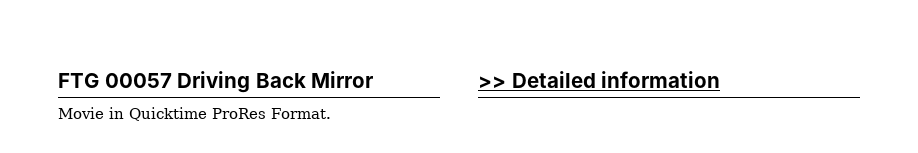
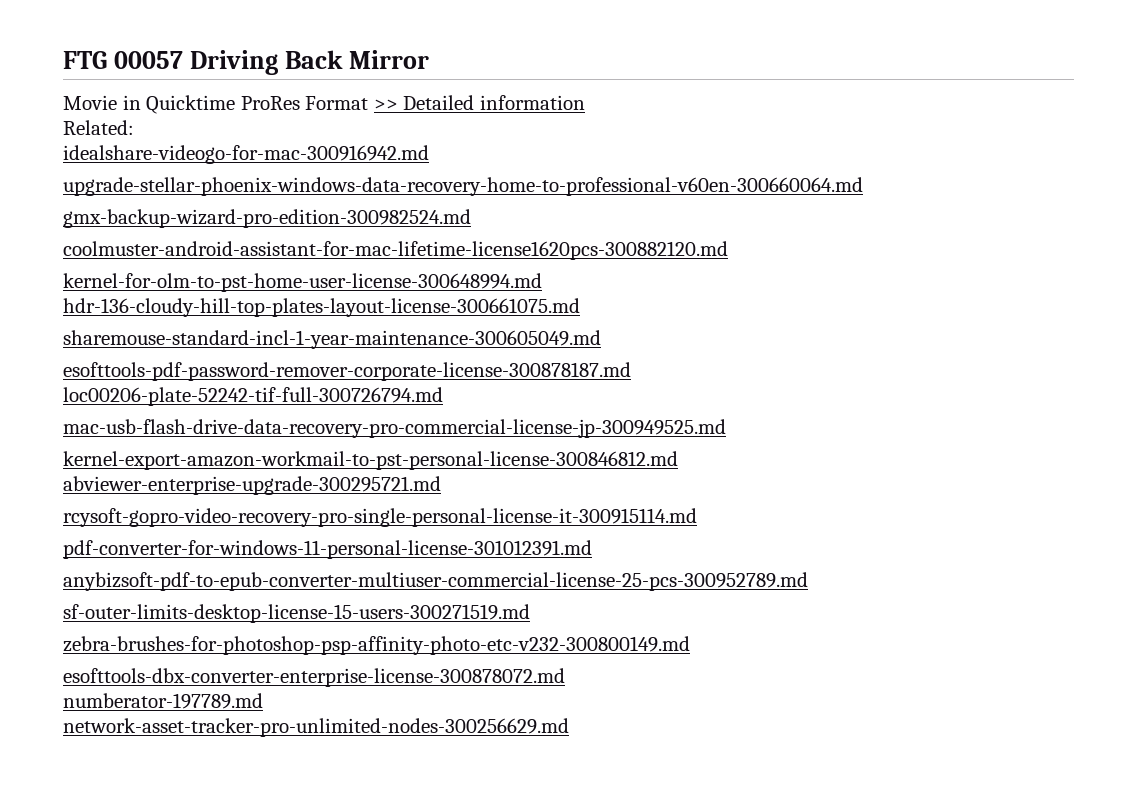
[271,108,331,119] Format. // -> [305,96,369,110] Format
(721, 79) none -> [63,120,134,135] [63,145,429,164] [63,177,863,196] [63,209,471,228] [63,241,728,260] [63,273,542,292] [63,298,580,317] [63,330,601,349] [63,362,631,381] [63,387,443,406] [63,419,726,438] [63,451,678,470] [63,476,441,495] [63,508,697,527] [63,540,592,559] [63,572,808,591] [63,604,530,623] [63,636,690,655] [63,668,565,687] [63,693,263,709] [63,718,569,737] // Related: // idealshare-videogo-for-mac-300916942.md // upgrade-stellar-phoenix-windows-data-recovery-home-to-professional-v60en-300660064.md // gmx-backup-wizard-pro-edition-300982524.md // coolmuster-android-assistant-for-mac-lifetime-license1620pcs-300882120.md // kernel-for-olm-to-pst-home-user-license-300648994.md // hdr-136-cloudy-hill-top-plates-layout-license-300661075.md // sharemouse-standard-incl-1-year-maintenance-300605049.md // esofttools-pdf-password-remover-corporate-license-300878187.md // loc00206-plate-52242-tif-full-300726794.md // mac-usb-flash-drive-data-recovery-pro-commercial-license-jp-300949525.md // kernel-export-amazon-workmail-to-pst-personal-license-300846812.md // abviewer-enterprise-upgrade-300295721.md // rcysoft-gopro-video-recovery-pro-single-personal-license-it-300915114.md // pdf-converter-for-windows-11-personal-license-301012391.md // anybizsoft-pdf-to-epub-converter-multiuser-commercial-license-25-pcs-300952789.md // sf-outer-limits-desktop-license-15-users-300271519.md // zebra-brushes-for-photoshop-psp-affinity-photo-etc-v232-300800149.md // esofttools-dbx-converter-enterprise-license-300878072.md // numberator-197789.md // network-asset-tracker-pro-unlimited-nodes-300256629.md

